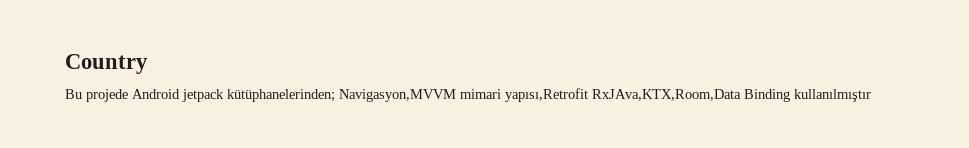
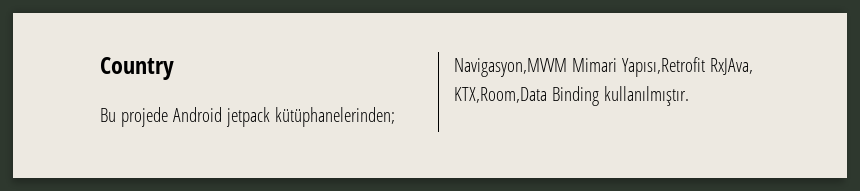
[460,88,871,102] mimari yapısı,Retrofit RxJAva,KTX,Room,Data Binding kullanılmıştır -> [571,57,753,77] [454,86,689,106] Mimari Yapısı,Retrofit RxJAva, KTX,Room,Data Binding kullanılmıştır.

